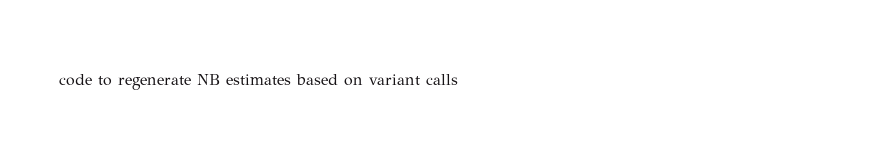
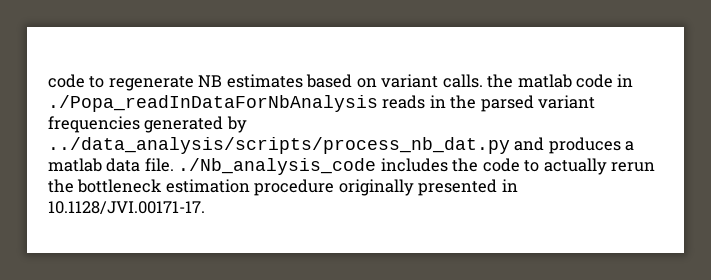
[426,74,458,85] calls -> [442,74,634,88] [48,95,596,112] [48,116,247,133] [48,137,635,154] [48,158,656,175] [48,179,518,196] [48,201,205,215] calls. the matlab code in ./Popa_readInDataForNbAnalysis reads in the parsed variant frequencies generated by ../data_analysis/scripts/process_nb_dat.py and produces a matlab data file. ./Nb_analysis_code includes the code to actually rerun the bottleneck estimation procedure originally presented in 10.1128/JVI.00171-17.

